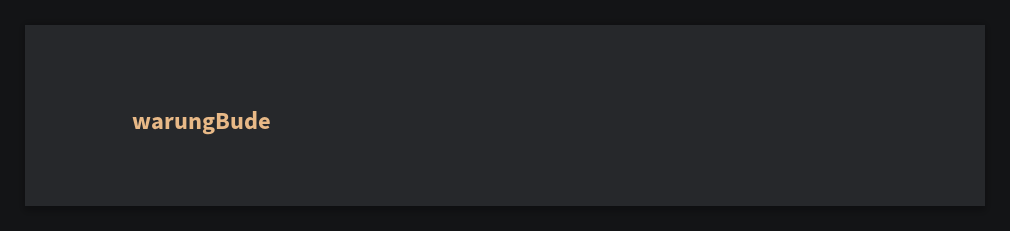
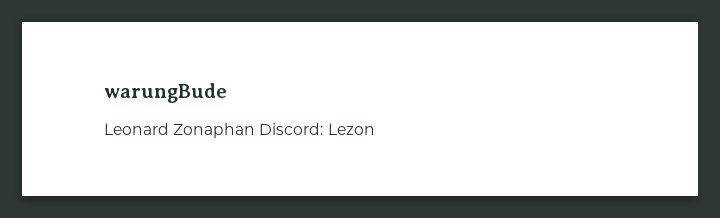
(271, 123) none -> [104,123,375,138] // Leonard Zonaphan Discord: Lezon

